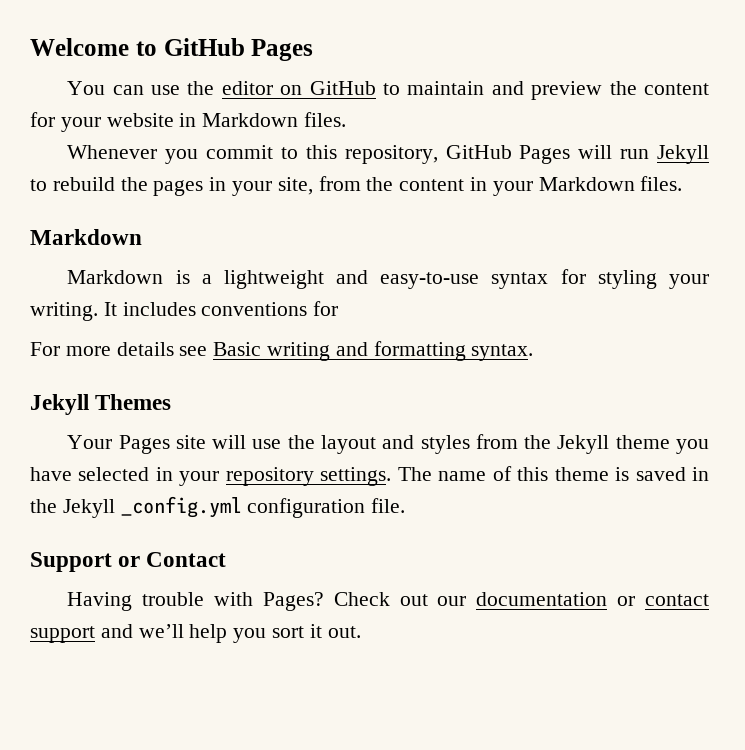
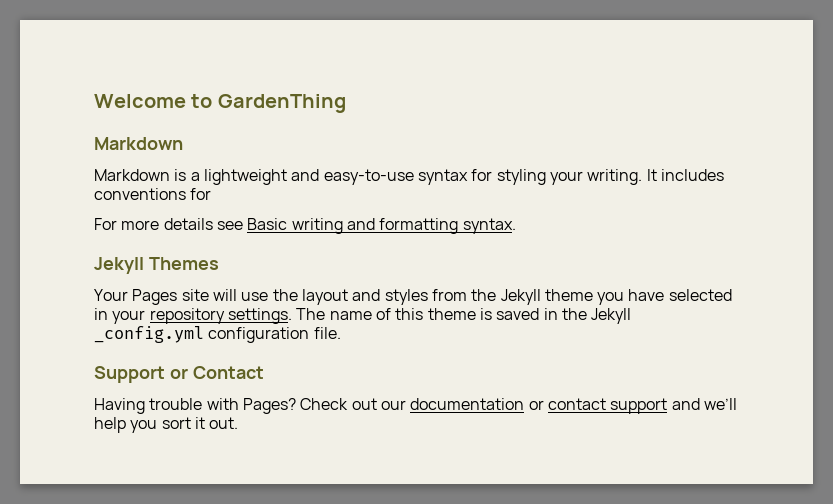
[163,38,314,61] [67,81,709,100] [30,112,347,132] [67,145,709,164] [30,176,683,196] GitHub Pages // You can use the editor on GitHub to maintain and preview the content for your website in Markdown files. // Whenever you commit to this repository, GitHub Pages will run Jekyll to rebuild the pages in your site, from the content in your Markdown files. -> [217,94,346,113] GardenThing

